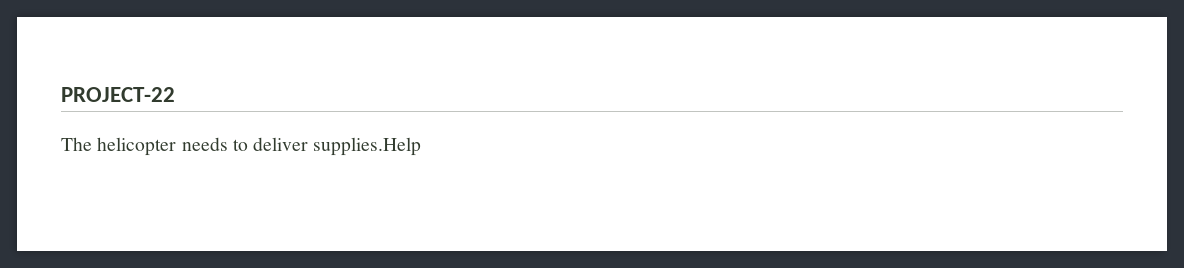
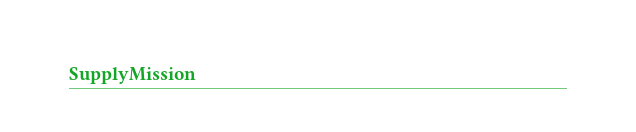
[61,87,175,102] [61,137,422,156] PROJECT-22 // The helicopter needs to deliver supplies.Help -> [69,67,196,84] SupplyMission

